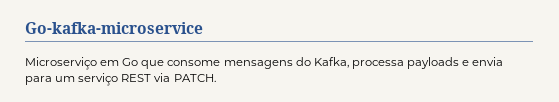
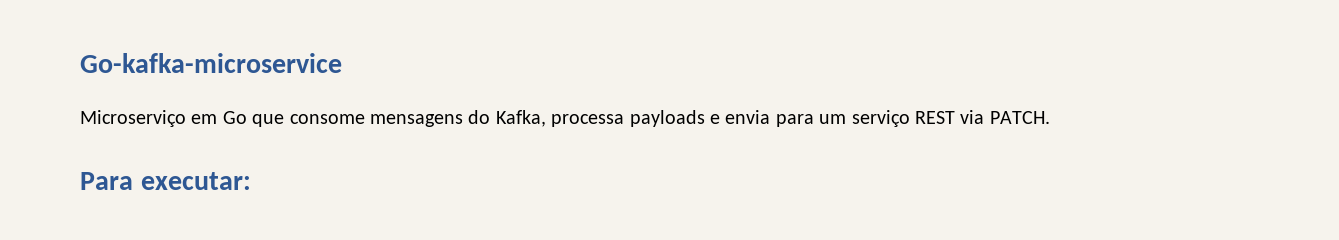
(216, 78) none -> [80,172,251,190] // Para executar:

